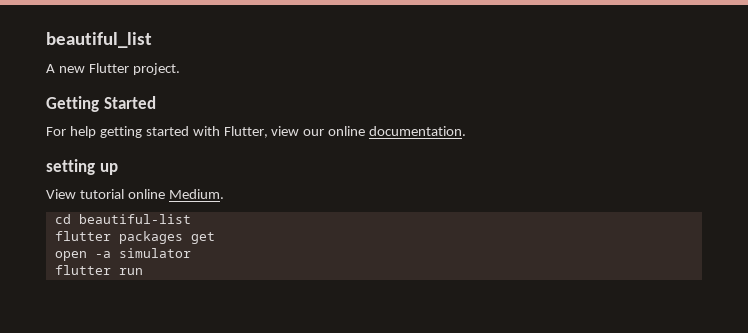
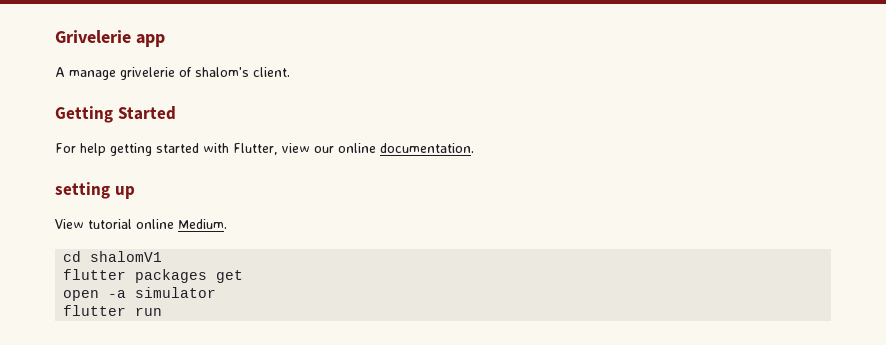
[46,32,152,48] beautiful_list -> [55,30,165,47] Grivelerie app
[58,63,180,75] new Flutter project. -> [69,67,290,80] manage grivelerie of shalom's client.
[78,214,191,224] beautiful-list -> [90,251,163,262] shalomV1

